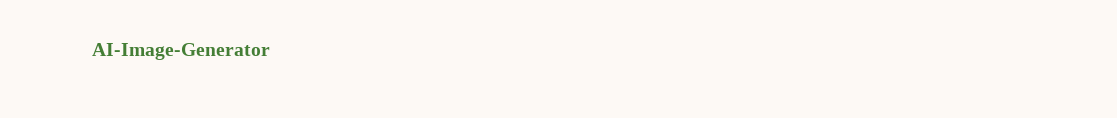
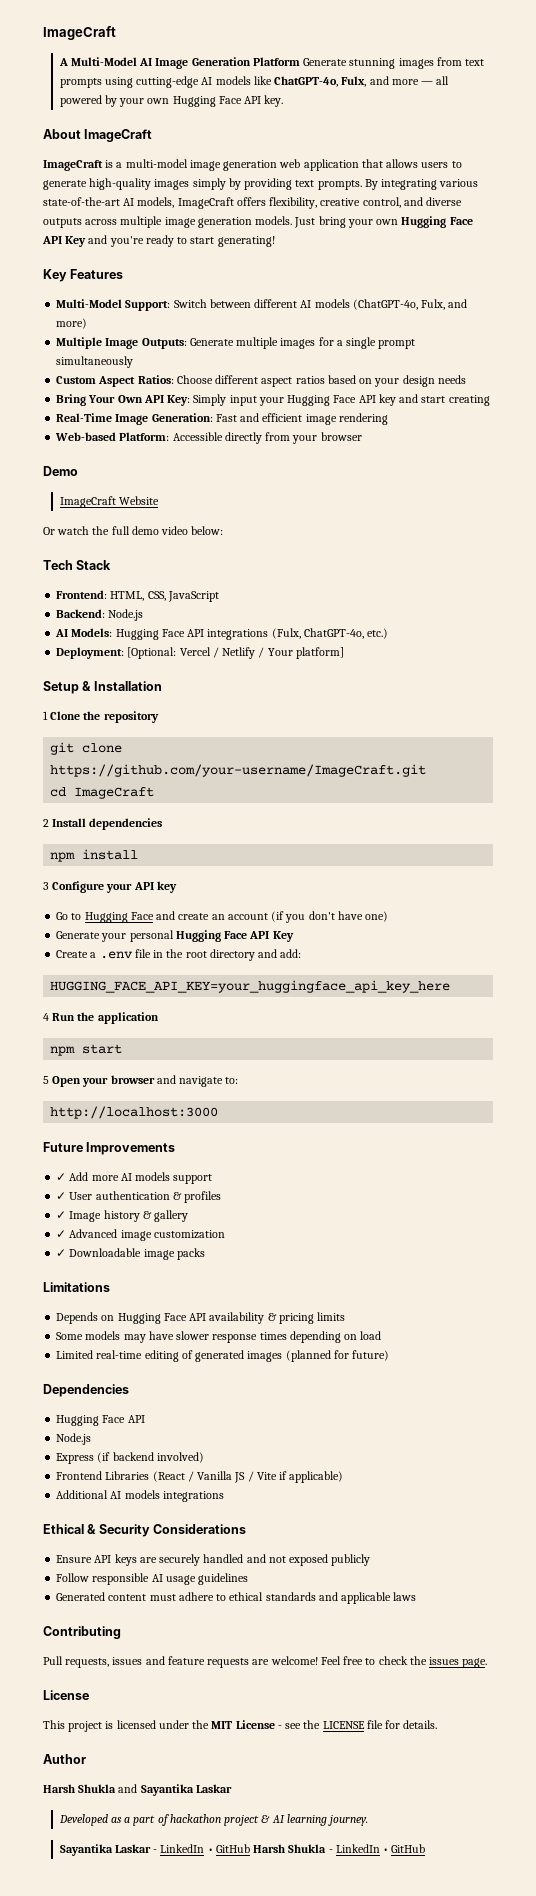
[92,43,270,60] AI-Image-Generator -> [43,26,116,40] [58,57,485,69] [59,76,450,88] [59,95,284,107] [43,129,153,142] [43,159,462,171] [43,178,479,190] [43,197,463,209] [43,216,473,228] [42,235,275,247] [43,269,124,282] [56,299,468,311] [56,318,88,329] [56,337,416,349] [56,356,134,368] [56,375,466,387] [56,394,490,406] [56,413,388,425] [55,432,362,444] [43,466,78,476] [59,496,159,508] [43,526,224,535] [43,560,112,570] [56,590,219,602] [56,609,144,621] [55,628,389,640] [56,647,344,659] [43,681,162,694] [43,711,159,723] [50,742,123,755] [50,764,427,777] [50,787,155,799] [43,818,163,830] [50,849,139,862] [43,881,177,893] [56,911,389,923] [56,930,294,942] [56,949,302,961] [50,980,451,993] [43,1012,159,1024] [50,1044,123,1056] [43,1075,239,1087] [50,1106,219,1119] [43,1142,176,1155] [56,1172,213,1184] [56,1191,222,1203] [56,1210,189,1222] [56,1229,225,1241] [56,1248,205,1260] [43,1282,110,1292] [56,1312,346,1324] [56,1331,382,1343] [56,1350,390,1362] [43,1384,129,1397] [56,1415,145,1426] [56,1433,92,1445] [56,1452,204,1464] [56,1471,344,1483] [56,1490,224,1502] [43,1524,247,1537] [56,1554,371,1566] [56,1573,249,1585] [56,1592,417,1604] [43,1626,121,1639] [43,1656,488,1668] [43,1690,89,1700] [43,1720,438,1732] [43,1754,86,1764] [43,1784,232,1796] [58,1814,369,1826] [59,1844,426,1856] ImageCraft // A Multi-Model AI Image Generation Platform Generate stunning images from text prompts using cutting-edge AI models like ChatGPT-4o, Fulx, and more — all powered by your own Hugging Face API key. // About ImageCraft // ImageCraft is a multi-model image generation web application that allows users to generate high-quality images simply by providing text prompts. By integrating various state-of-the-art AI models, ImageCraft offers flexibility, creative control, and diverse outputs across multiple image generation models. Just bring your own Hugging Face API Key and you're ready to start generating! // Key Features // Multi-Model Support: Switch between different AI models (ChatGPT-4o, Fulx, and more) // Multiple Image Outputs: Generate multiple images for a single prompt simultaneously // Custom Aspect Ratios: Choose different aspect ratios based on your design needs // Bring Your Own API Key: Simply input your Hugging Face API key and start creating // Real-Time Image Generation: Fast and efficient image rendering // Web-based Platform: Accessible directly from your browser // Demo // ImageCraft Website // Or watch the full demo video below: // Tech Stack // Frontend: HTML, CSS, JavaScript // Backend: Node.js // AI Models: Hugging Face API integrations (Fulx, ChatGPT-4o, etc.) // Deployment: [Optional: Vercel / Netlify / Your platform] // Setup & Installation // 1 Clone the repository // git clone https://github.com/your-username/ImageCraft.git // cd ImageCraft // 2 Install dependencies // npm install // 3 Configure your API key // Go to Hugging Face and create an account (if you don't have one) // Generate your personal Hugging Face API Key // Create a .env file in the root directory and add: // HUGGING_FACE_API_KEY=your_huggingface_api_key_here // 4 Run the application // npm start // 5 Open your browser and navigate to: // http://localhost:3000 // Future Improvements // ✓ Add more AI models support // ✓ User authentication & profiles // ✓ Image history & gallery // ✓ Advanced image customization // ✓ Downloadable image packs // Limitations // Depends on Hugging Face API availability & pricing limits // Some models may have slower response times depending on load // Limited real-time editing of generated images (planned for future) // Dependencies // Hugging Face API // Node.js // Express (if backend involved) // Frontend Libraries (React / Vanilla JS / Vite if applicable) // Additional AI models integrations // Ethical & Security Considerations // Ensure API keys are securely handled and not exposed publicly // Follow responsible AI usage guidelines // Generated content must adhere to ethical standards and applicable laws // Contributing // Pull requests, issues and feature requests are welcome! Feel free to check the issues page. // License // This project is licensed under the MIT License - see the LICENSE file for details. // Author // Harsh Shukla and Sayantika Laskar // Developed as a part of hackathon project & AI learning journey. // Sayantika Laskar - LinkedIn • GitHub Harsh Shukla - LinkedIn • GitHub

